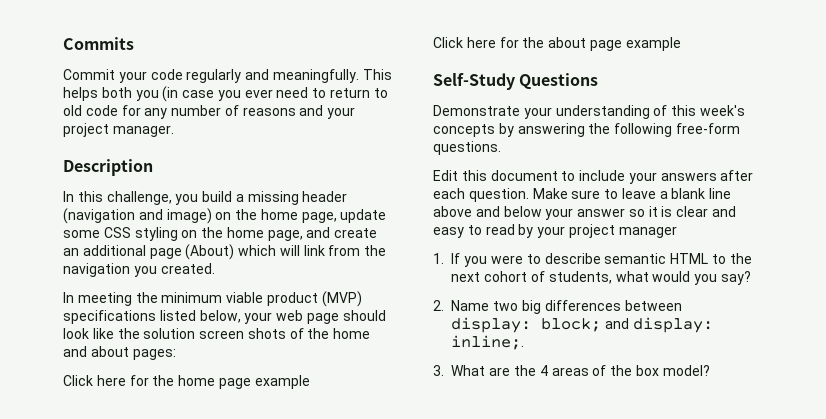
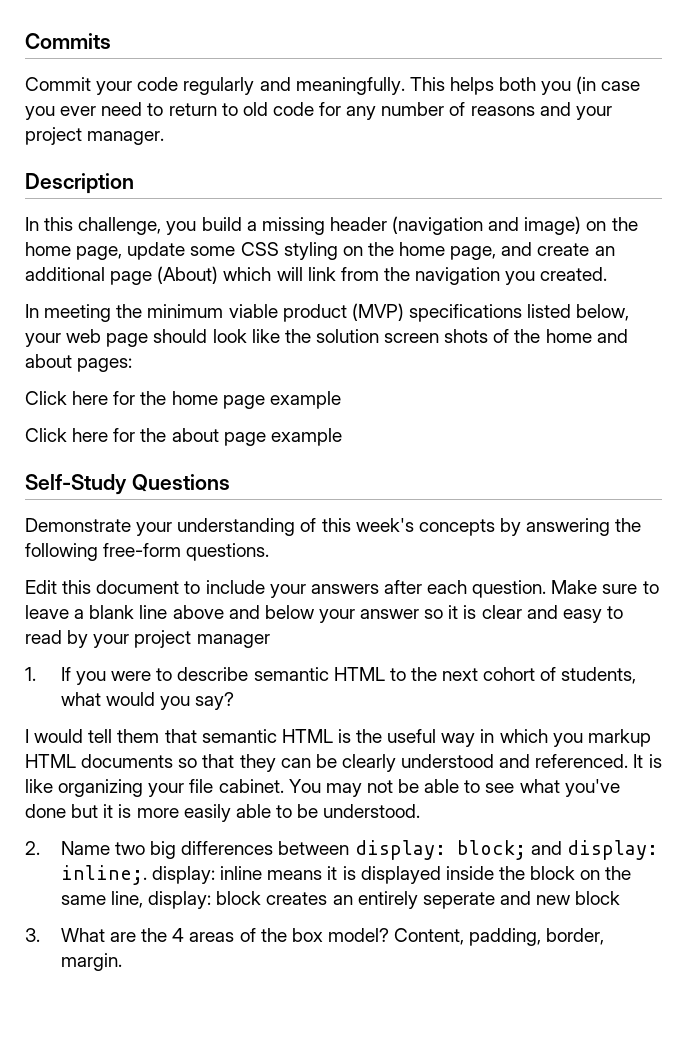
(751, 278) none -> [25,729,651,747] [25,754,662,772] [25,779,620,797] [25,804,421,822] // I would tell them that semantic HTML is the useful way in which you markup HTML documents so that they can be clearly understood and referenced. It is like organizing your file cabinet. You may not be able to see what you've done but it is more easily able to be understood.
(525, 342) none -> [151,866,632,884] [60,891,621,909] display: inline means it is displayed inside the block on the same line, display: block creates an entirely seperate and new block
(710, 370) none -> [394,928,605,946] [60,953,122,971] Content, padding, border, margin.

